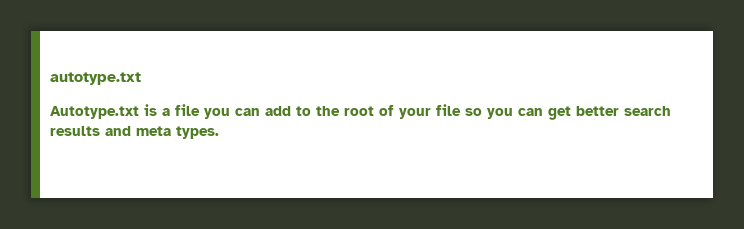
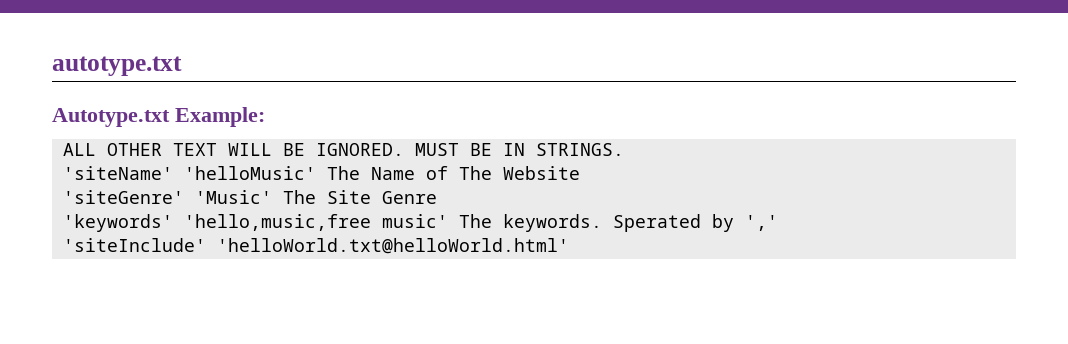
[144,104,671,120] [50,126,219,139] is a file you can add to the root of your file so you can get better search results and meta types. -> [175,107,265,127] [63,143,625,156] [63,166,581,180] [63,190,438,204] [63,214,779,232] [63,238,570,254] Example: // ALL OTHER TEXT WILL BE IGNORED. MUST BE IN STRINGS. // 'siteName' 'helloMusic' The Name of The Website // 'siteGenre' 'Music' The Site Genre // 'keywords' 'hello,music,free music' The keywords. Sperated by ',' // 'siteInclude' 'helloWorld.txt@helloWorld.html'

